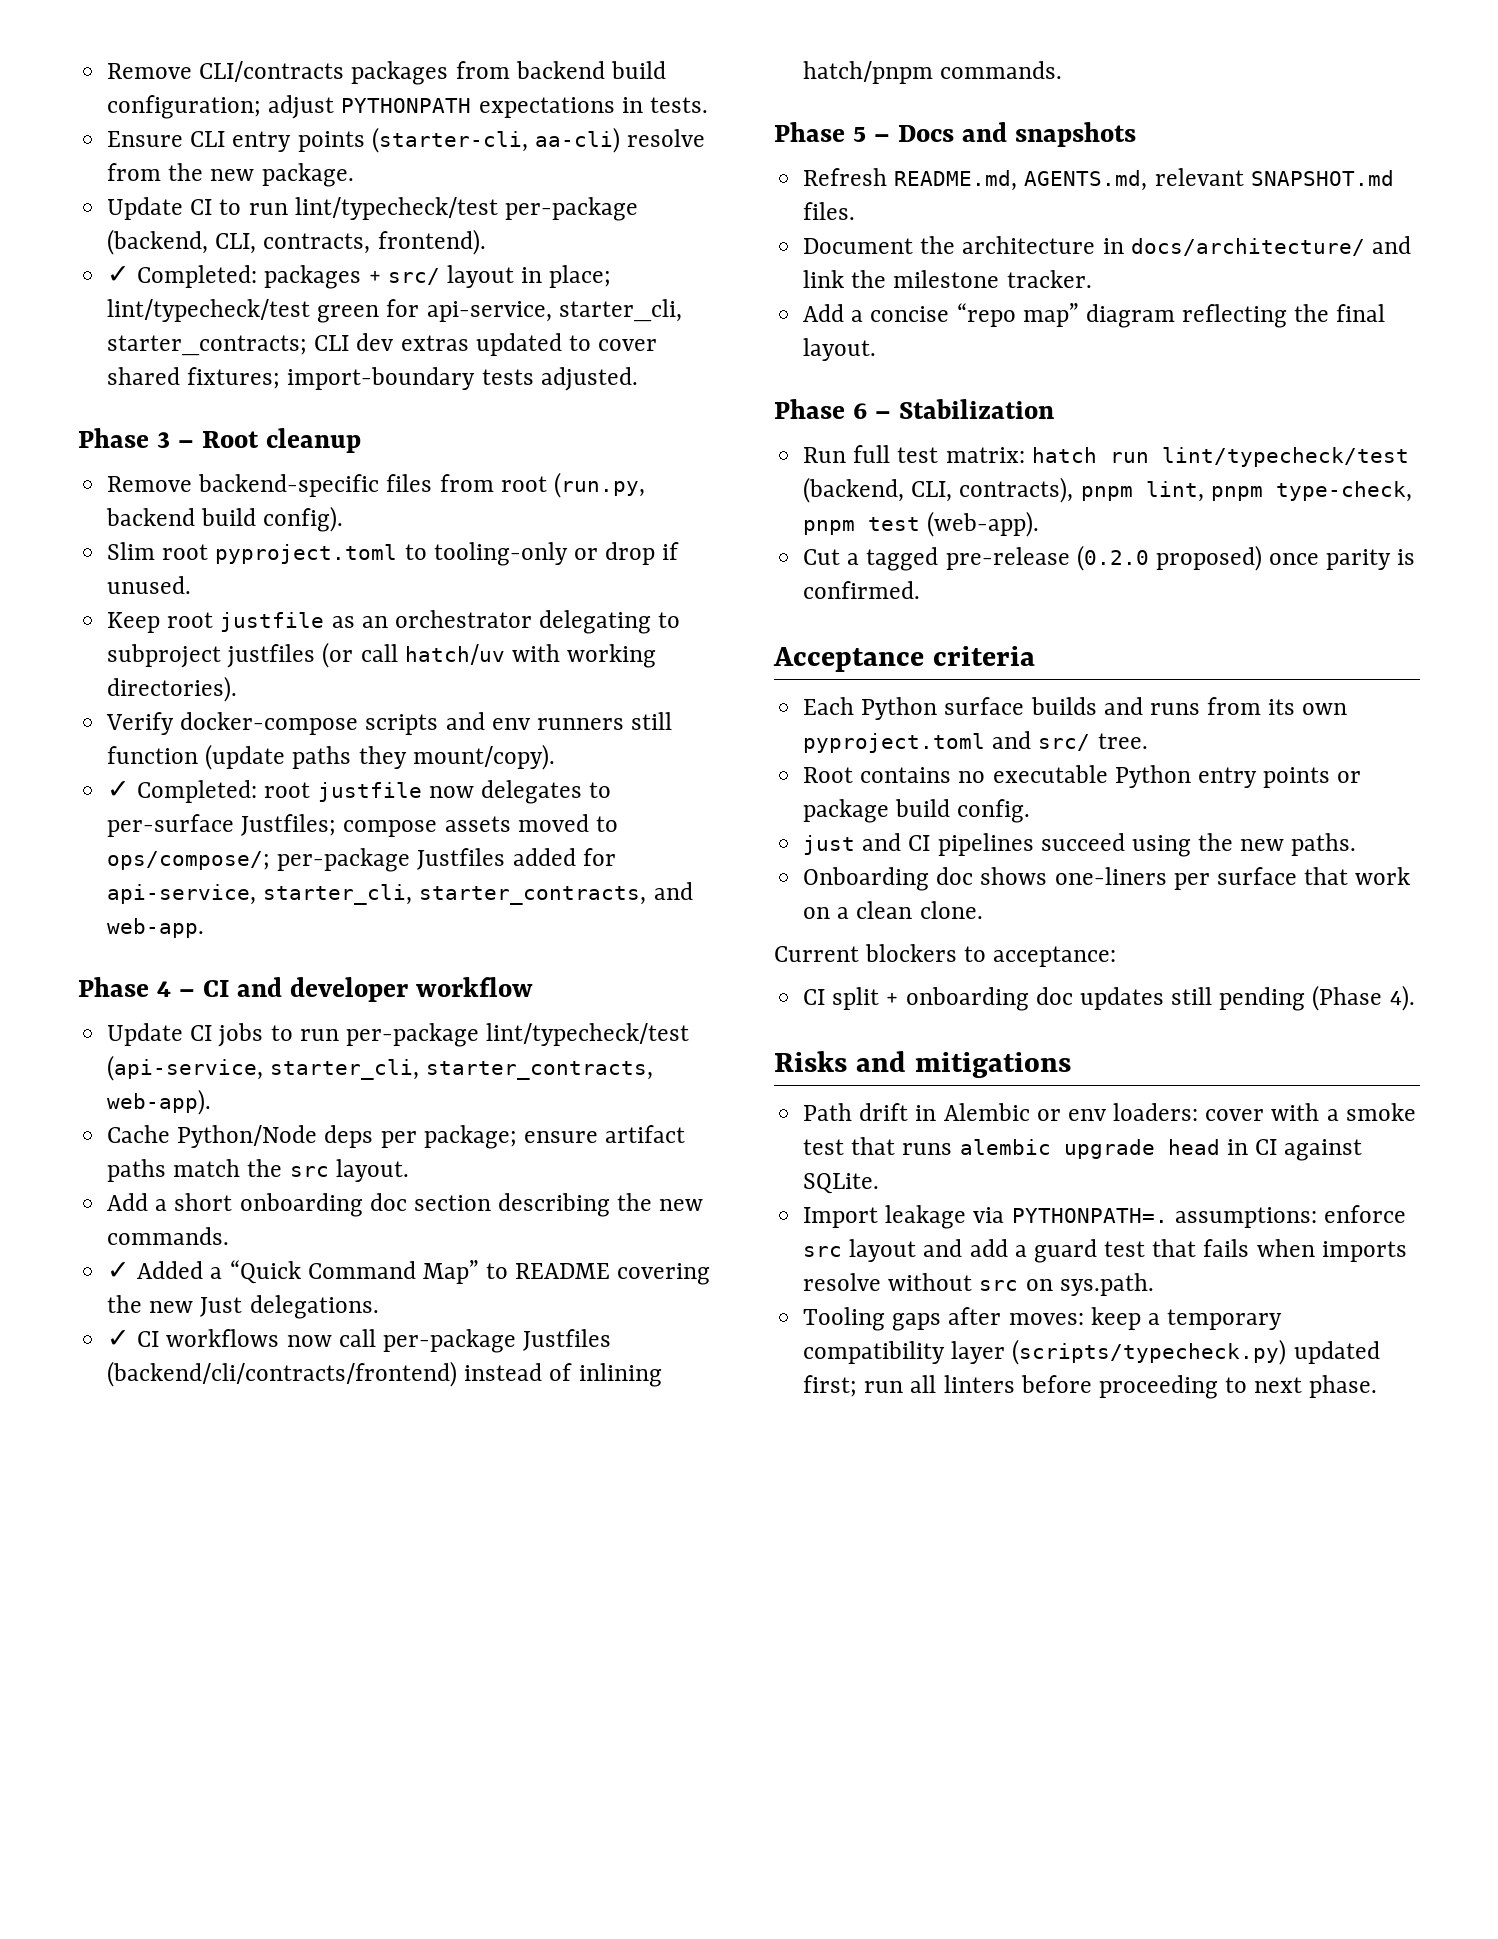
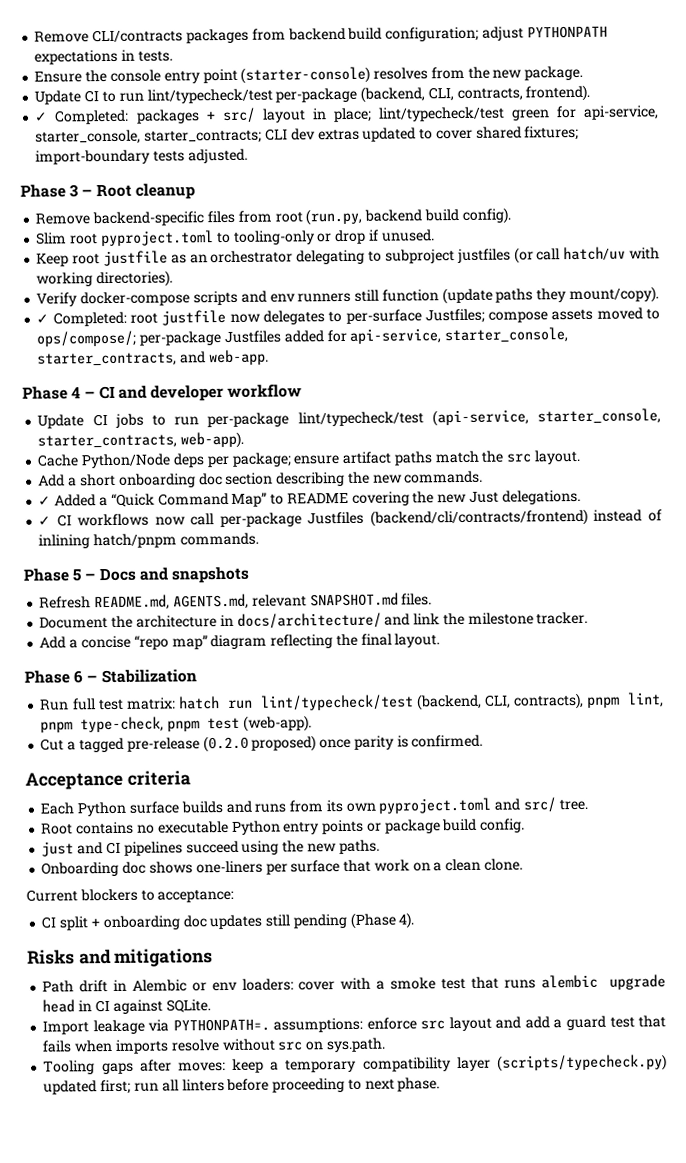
[190,127,706,153] CLI entry points (starter-cli, aa-cli) resolve -> [85,66,429,84] the console entry point (starter-console) resolves
[558,299,682,322] starter_cli, -> [35,129,142,145] starter_console,
[263,884,413,905] starter_cli, -> [444,327,569,344] starter_console,
[270,1059,420,1080] starter_cli, -> [537,408,661,425] starter_console,

